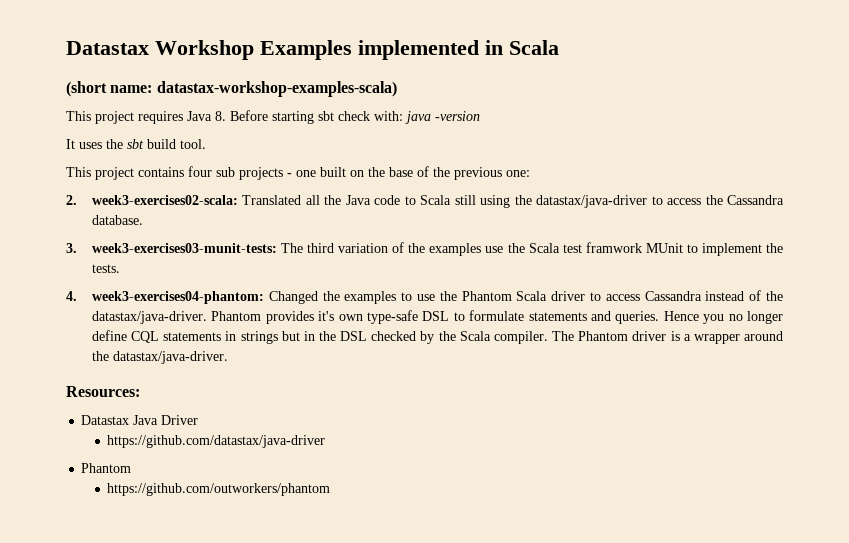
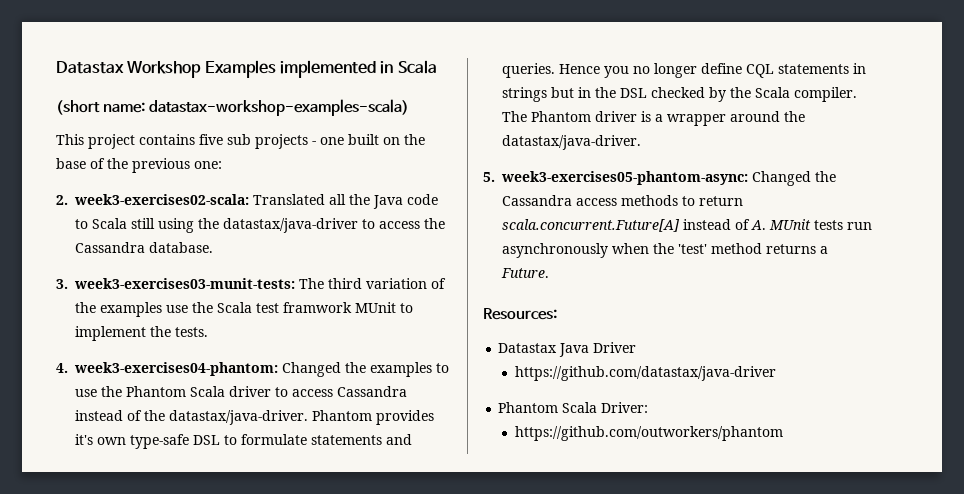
[66,110,480,124] [66,139,206,149] // This project requires Java 8. Before starting sbt check with: java -version // It uses the sbt build tool. -> (409, 107) none
[188,166,212,177] four -> [199,134,223,145] five
(228, 357) none -> [483,171,836,186] [502,195,743,206] [502,219,872,232] [502,243,828,258] [501,268,549,278] // 5. week3-exercises05-phantom-async: Changed the Cassandra access methods to return scala.concurrent.Future[A] instead of A. MUnit tests run asynchronously when the 'test' method returns a Future.
(132, 468) none -> [562,402,649,413] Scala Driver:

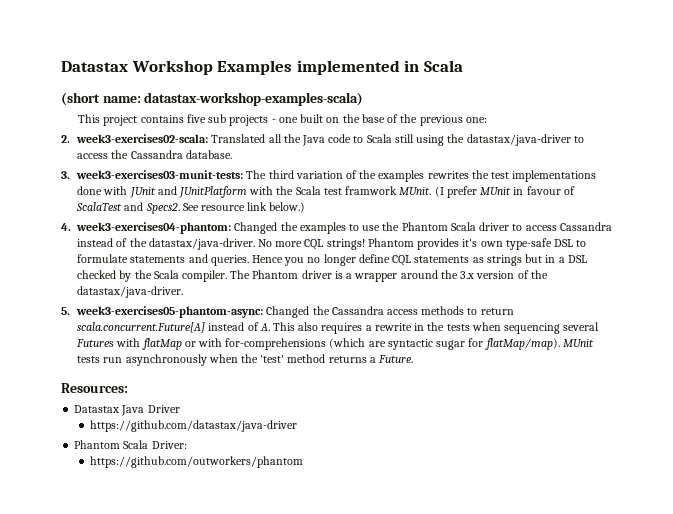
[166,302,413,313] [75,326,208,341] use the Scala test framwork MUnit to implement the tests. -> [427,170,597,182] [77,186,575,198] [76,202,306,214] rewrites the test implementations done with JUnit and JUnitPlatform with the Scala test framwork MUnit. (I prefer MUnit in favour of ScalaTest and Specs2. See resource link below.)
(308, 417) none -> [258,239,365,250] No more CQL strings!
[853,63,866,74] in -> [472,257,484,263] as
[595,87,616,98] the -> [558,257,565,263] a
(805, 116) none -> [460,270,548,279] 3.x version of the
(766, 225) none -> [273,322,600,334] [76,338,560,350] This also requires a rewrite in the tests when sequencing several Futures with flatMap or with for-comprehensions (which are syntactic sugar for flatMap/map).

